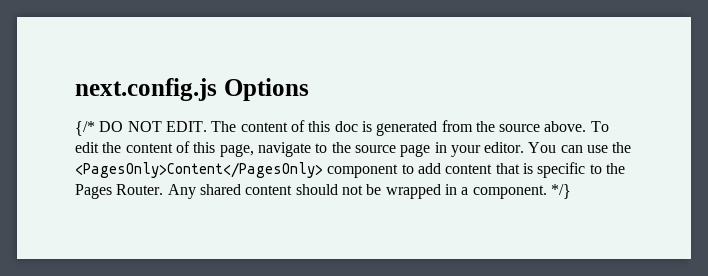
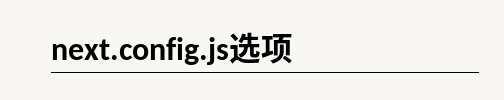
[223,78,309,101] [75,120,609,136] [75,141,632,157] [75,162,625,178] [75,184,571,199] Options // {/* DO NOT EDIT. The content of this doc is generated from the source above. To edit the content of this page, navigate to the source page in your editor. You can use the <PagesOnly>Content</PagesOnly> component to add content that is specific to the Pages Router. Any shared content should not be wrapped in a component. */} -> [229,32,293,64] 选项

